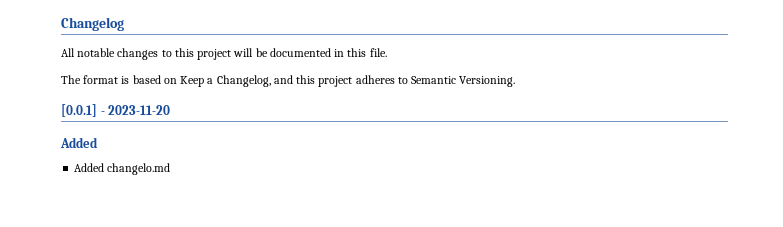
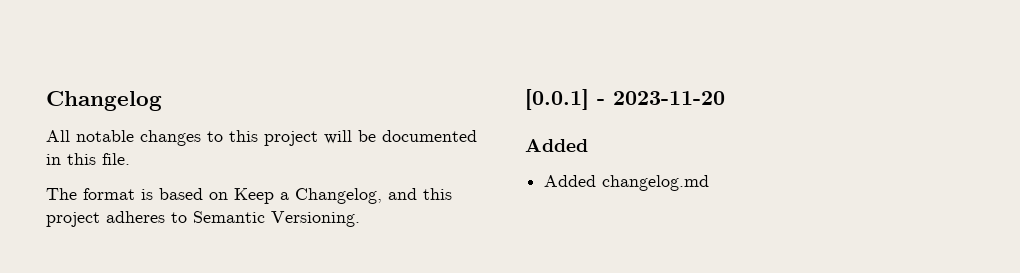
[107,163,171,175] changelo.md -> [602,175,710,191] changelog.md

